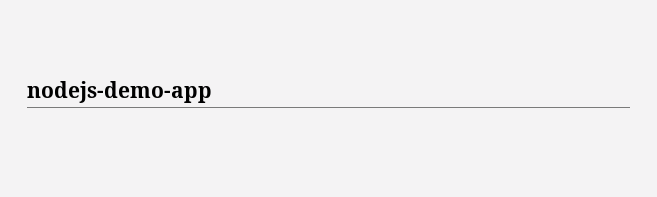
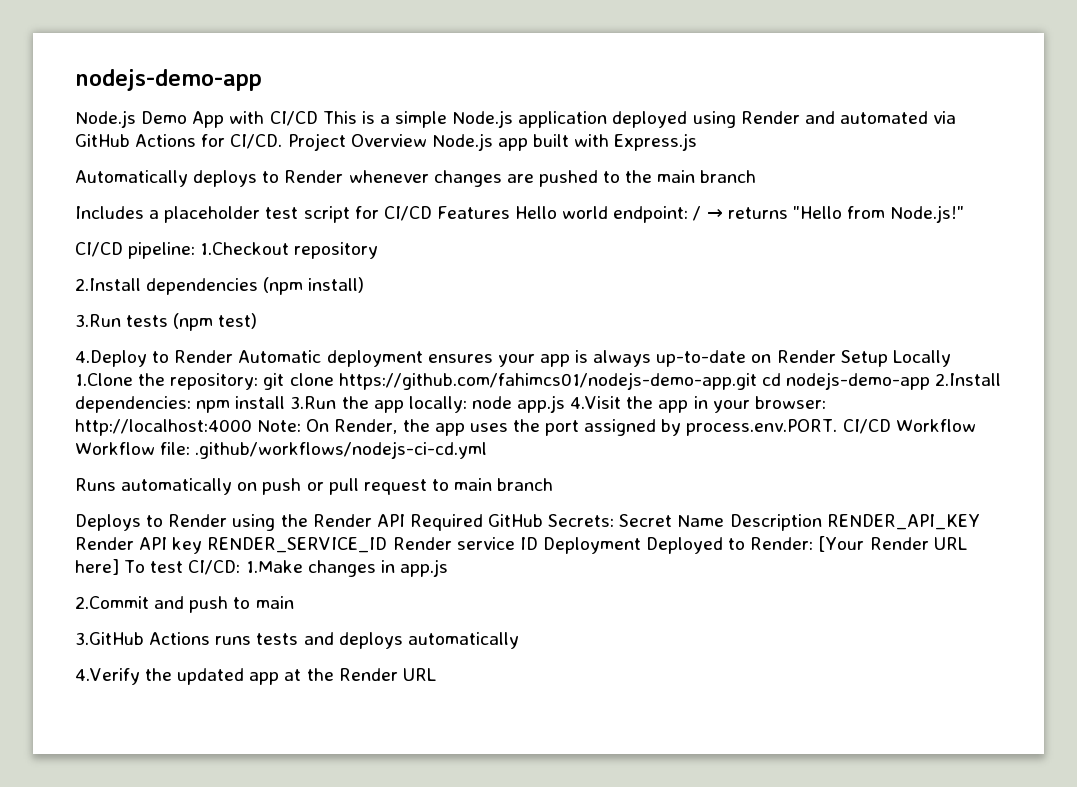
[27,81,212,103] nodejs-demo-app -> [75,69,262,91] [75,110,957,128] [75,133,698,151] [75,170,757,187] [75,205,965,223] [75,242,379,259] [75,277,365,295] [75,313,258,331] [75,350,951,367] [75,372,1002,390] [75,395,826,413] [75,419,976,436] [75,441,488,459] [75,478,554,495] [75,514,980,531] [75,536,967,554] [75,559,448,577] [75,596,294,613] [75,632,519,649] [75,668,436,685] nodejs-demo-app // Node.js Demo App with CI/CD This is a simple Node.js application deployed using Render and automated via GitHub Actions for CI/CD. Project Overview Node.js app built with Express.js // Automatically deploys to Render whenever changes are pushed to the main branch // Includes a placeholder test script for CI/CD Features Hello world endpoint: / → returns "Hello from Node.js!" // CI/CD pipeline: 1.Checkout repository // 2.Install dependencies (npm install) // 3.Run tests (npm test) // 4.Deploy to Render Automatic deployment ensures your app is always up-to-date on Render Setup Locally 1.Clone the repository: git clone https://github.com/fahimcs01/nodejs-demo-app.git cd nodejs-demo-app 2.Install dependencies: npm install 3.Run the app locally: node app.js 4.Visit the app in your browser: http://localhost:4000 Note: On Render, the app uses the port assigned by process.env.PORT. CI/CD Workflow Workflow file: .github/workflows/nodejs-ci-cd.yml // Runs automatically on push or pull request to main branch // Deploys to Render using the Render API Required GitHub Secrets: Secret Name Description RENDER_API_KEY Render API key RENDER_SERVICE_ID Render service ID Deployment Deployed to Render: [Your Render URL here] To test CI/CD: 1.Make changes in app.js // 2.Commit and push to main // 3.GitHub Actions runs tests and deploys automatically // 4.Verify the updated app at the Render URL

